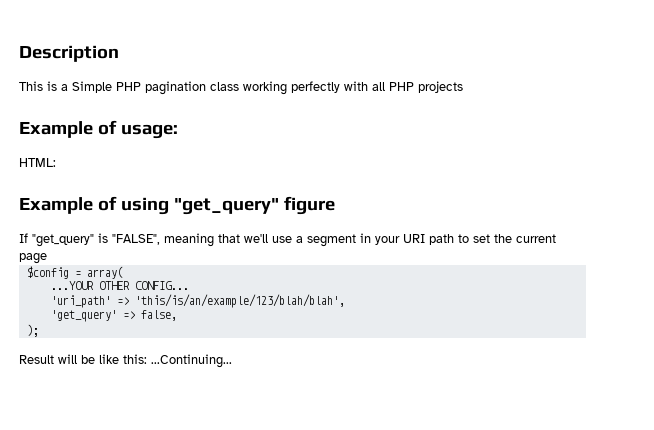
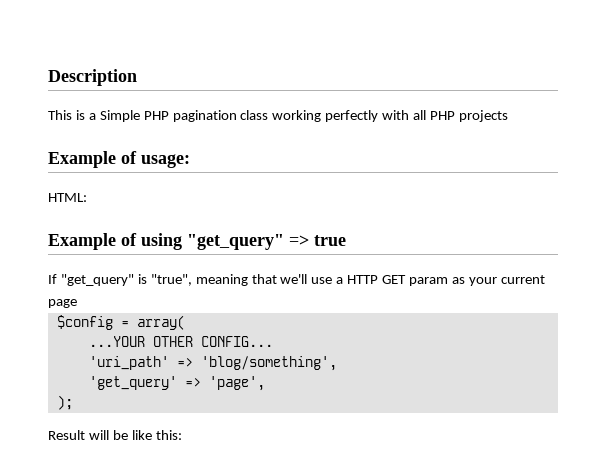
[283,196,335,215] figure -> [289,235,346,246] => true
[112,234,160,245] "FALSE", -> [150,274,192,286] "true",
[307,233,512,247] segment in your URI path to set the -> [347,275,497,286] HTTP GET param as your
[134,294,345,308] 'this/is/an/example/123/blah/blah', -> [200,356,337,371] 'blog/something',
[140,310,177,321] false, -> [208,376,265,391] 'page',
[151,354,232,368] ...Continuing... -> (182, 435) none

